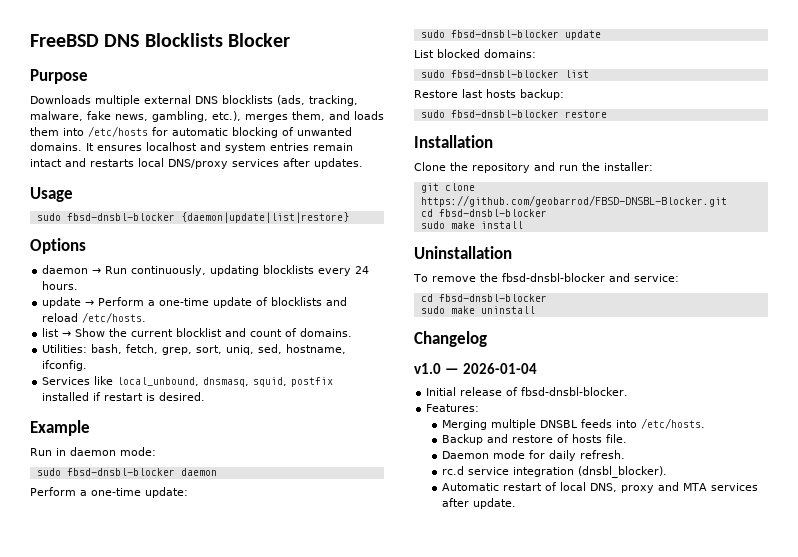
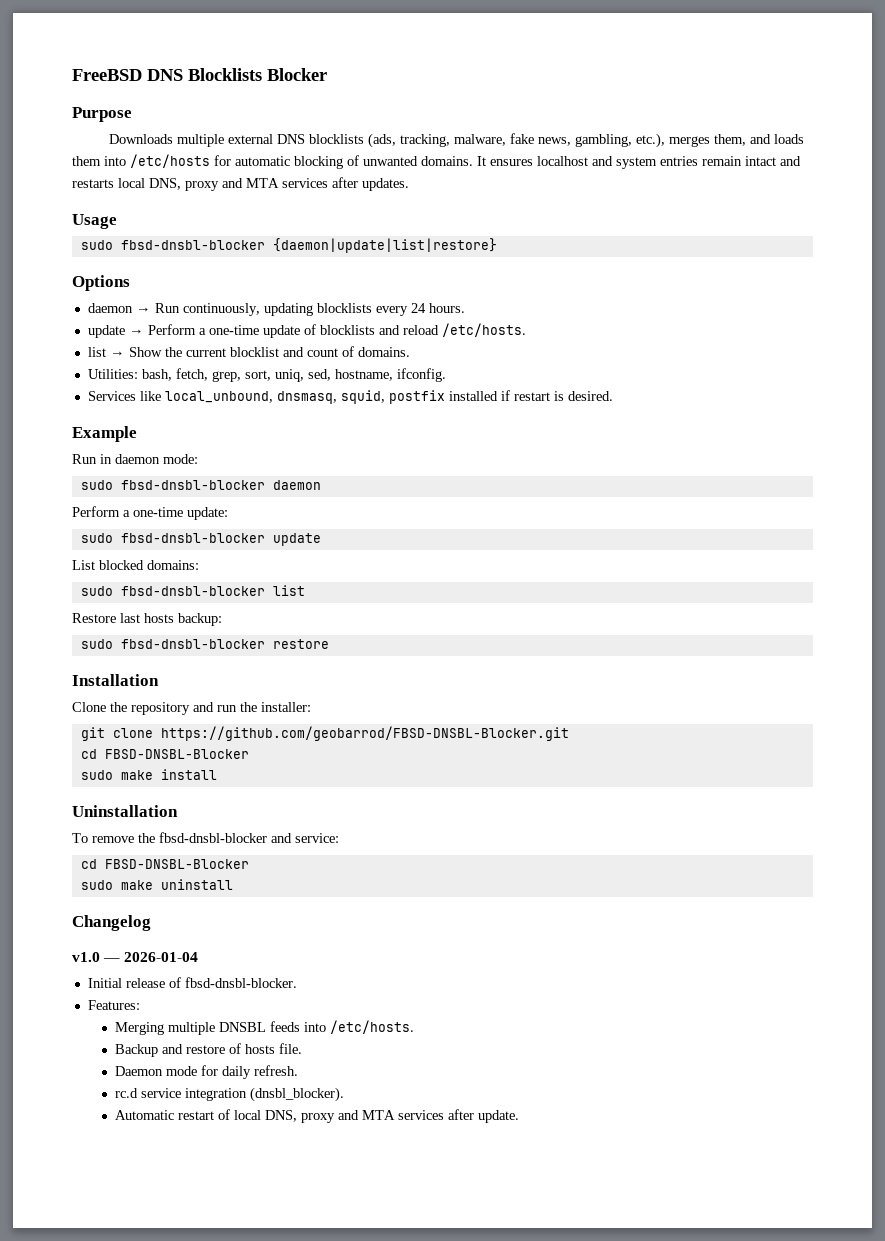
[168,159,228,169] DNS/proxy -> [149,178,279,191] DNS, proxy and MTA
[438,209,547,217] fbsd-dnsbl-blocker -> [104,749,249,759] FBSD-DNSBL-Blocker
[438,294,547,302] fbsd-dnsbl-blocker -> [104,859,249,869] FBSD-DNSBL-Blocker

